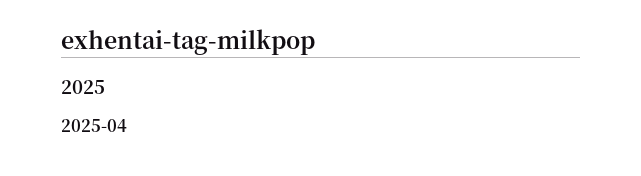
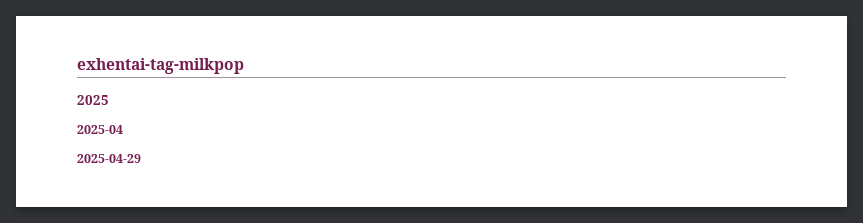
(127, 125) none -> [77,154,141,163] // 2025-04-29

